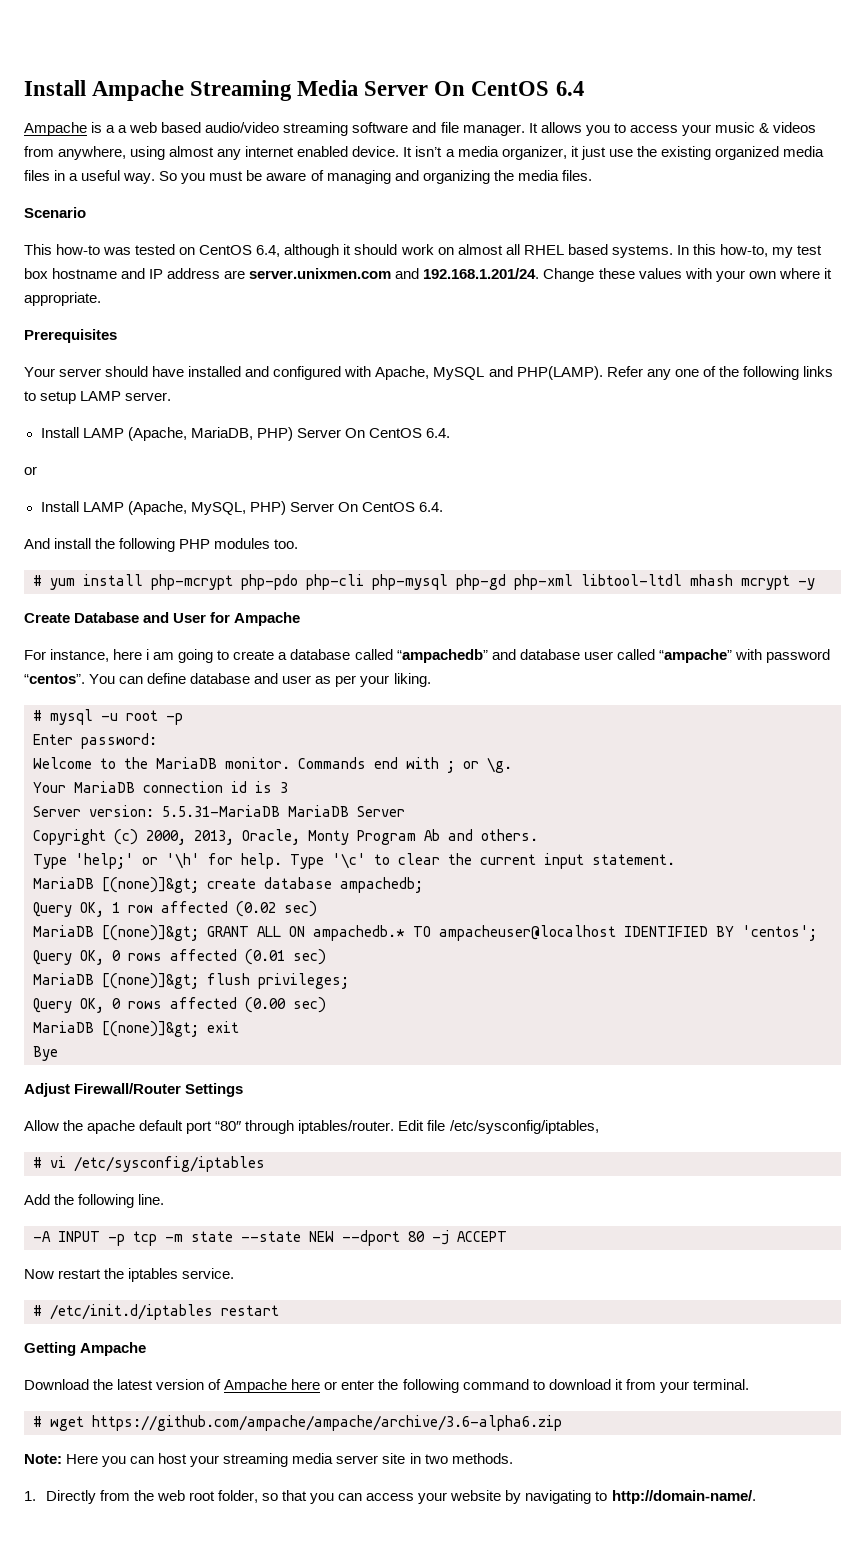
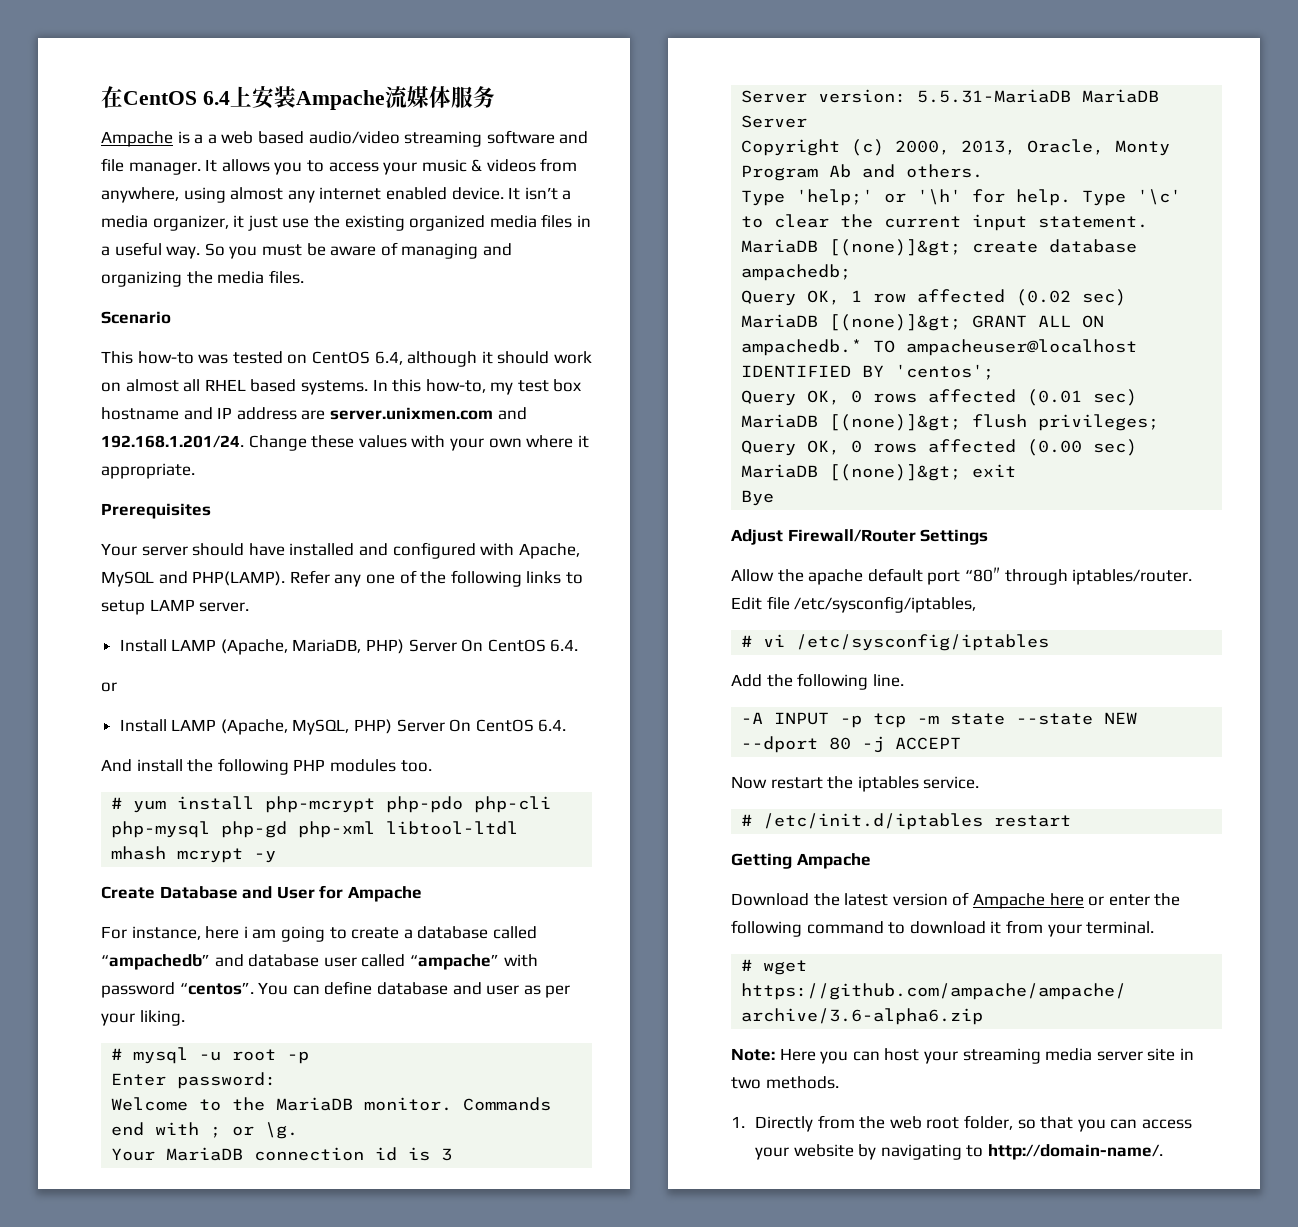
[24,80,584,101] Install Ampache Streaming Media Server On CentOS 6.4 -> [101,86,495,110] 在CentOS 6.4上安装Ampache流媒体服务

